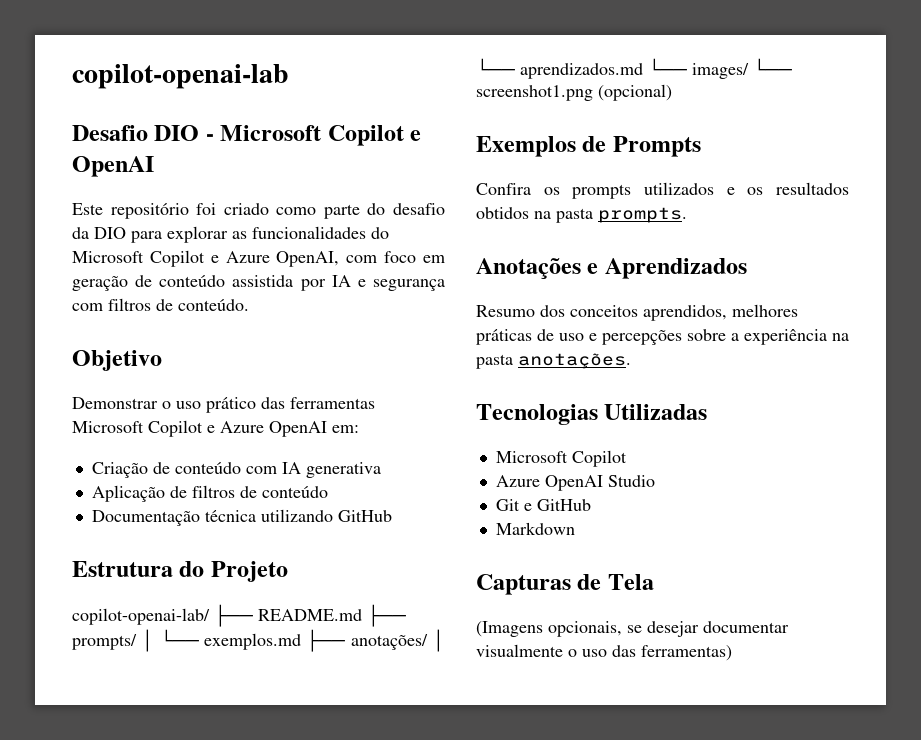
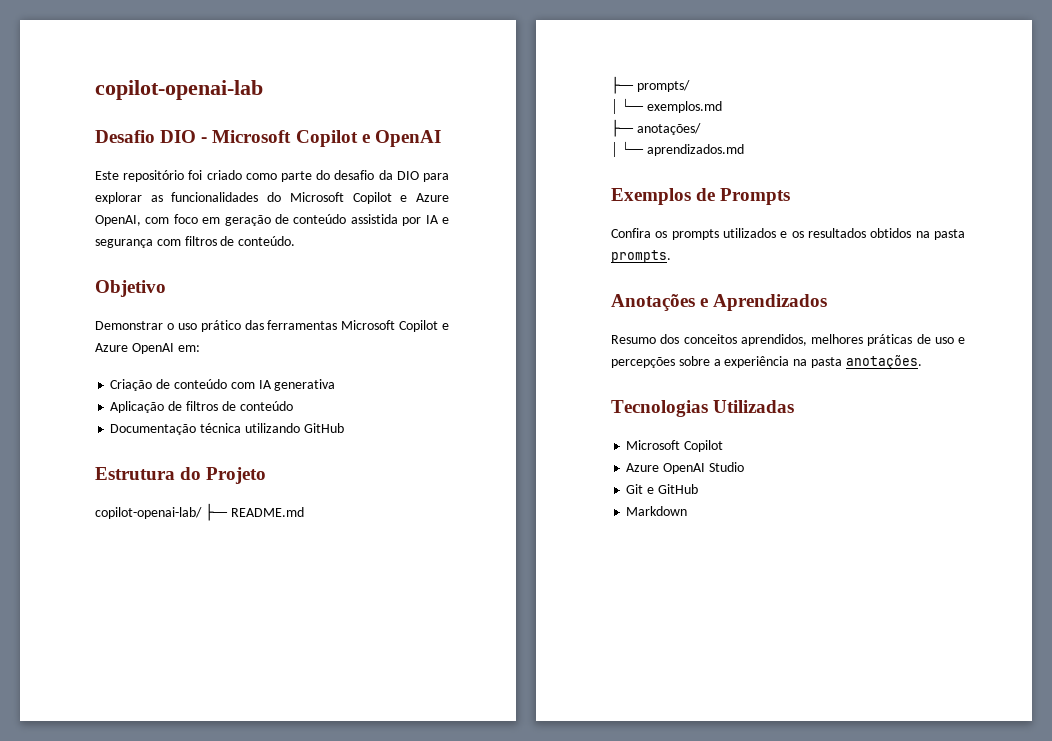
(362, 615) none -> (304, 512) //
(137, 642) none -> (690, 86) //
(301, 641) none -> (722, 107) //
(428, 642) none -> (701, 129) //
[648,58,792,79] [476,84,672,101] └── images/ └── screenshot1.png (opcional) -> (744, 150) none
[476,574,654,595] [476,621,789,637] [476,644,732,661] // Capturas de Tela // (Imagens opcionais, se desejar documentar visualmente o uso das ferramentas) -> (688, 511) none

